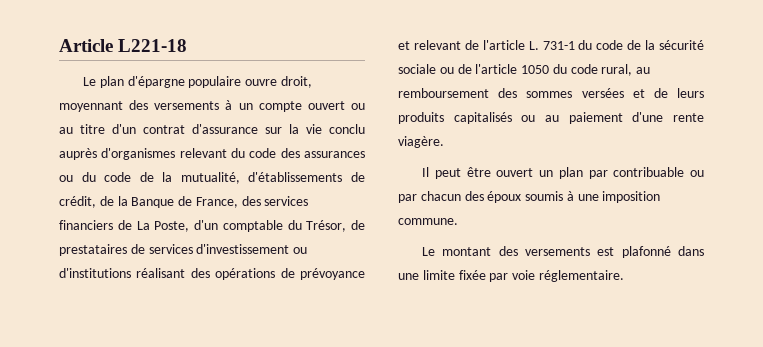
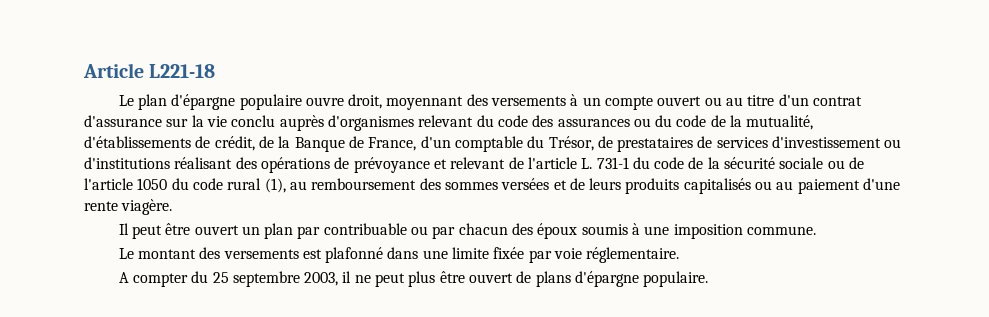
[241,196,309,206] [59,220,190,232] des services financiers de La Poste, -> (417, 144) none
[601,64,633,76] rural, -> [227,178,286,193] rural (1),
(624, 276) none -> [118,271,709,287] // A compter du 25 septembre 2003, il ne peut plus être ouvert de plans d'épargne populaire.

